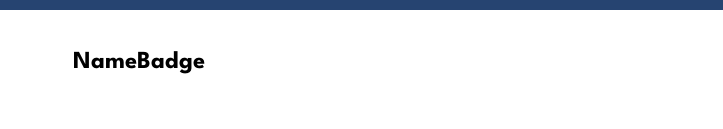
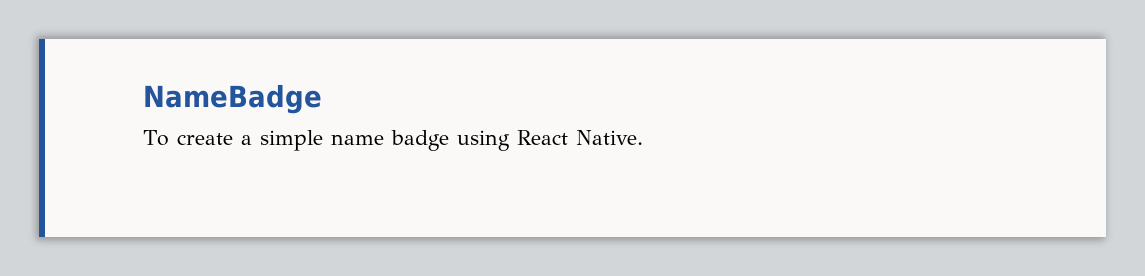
(205, 62) none -> [143,130,643,151] // To create a simple name badge using React Native.

